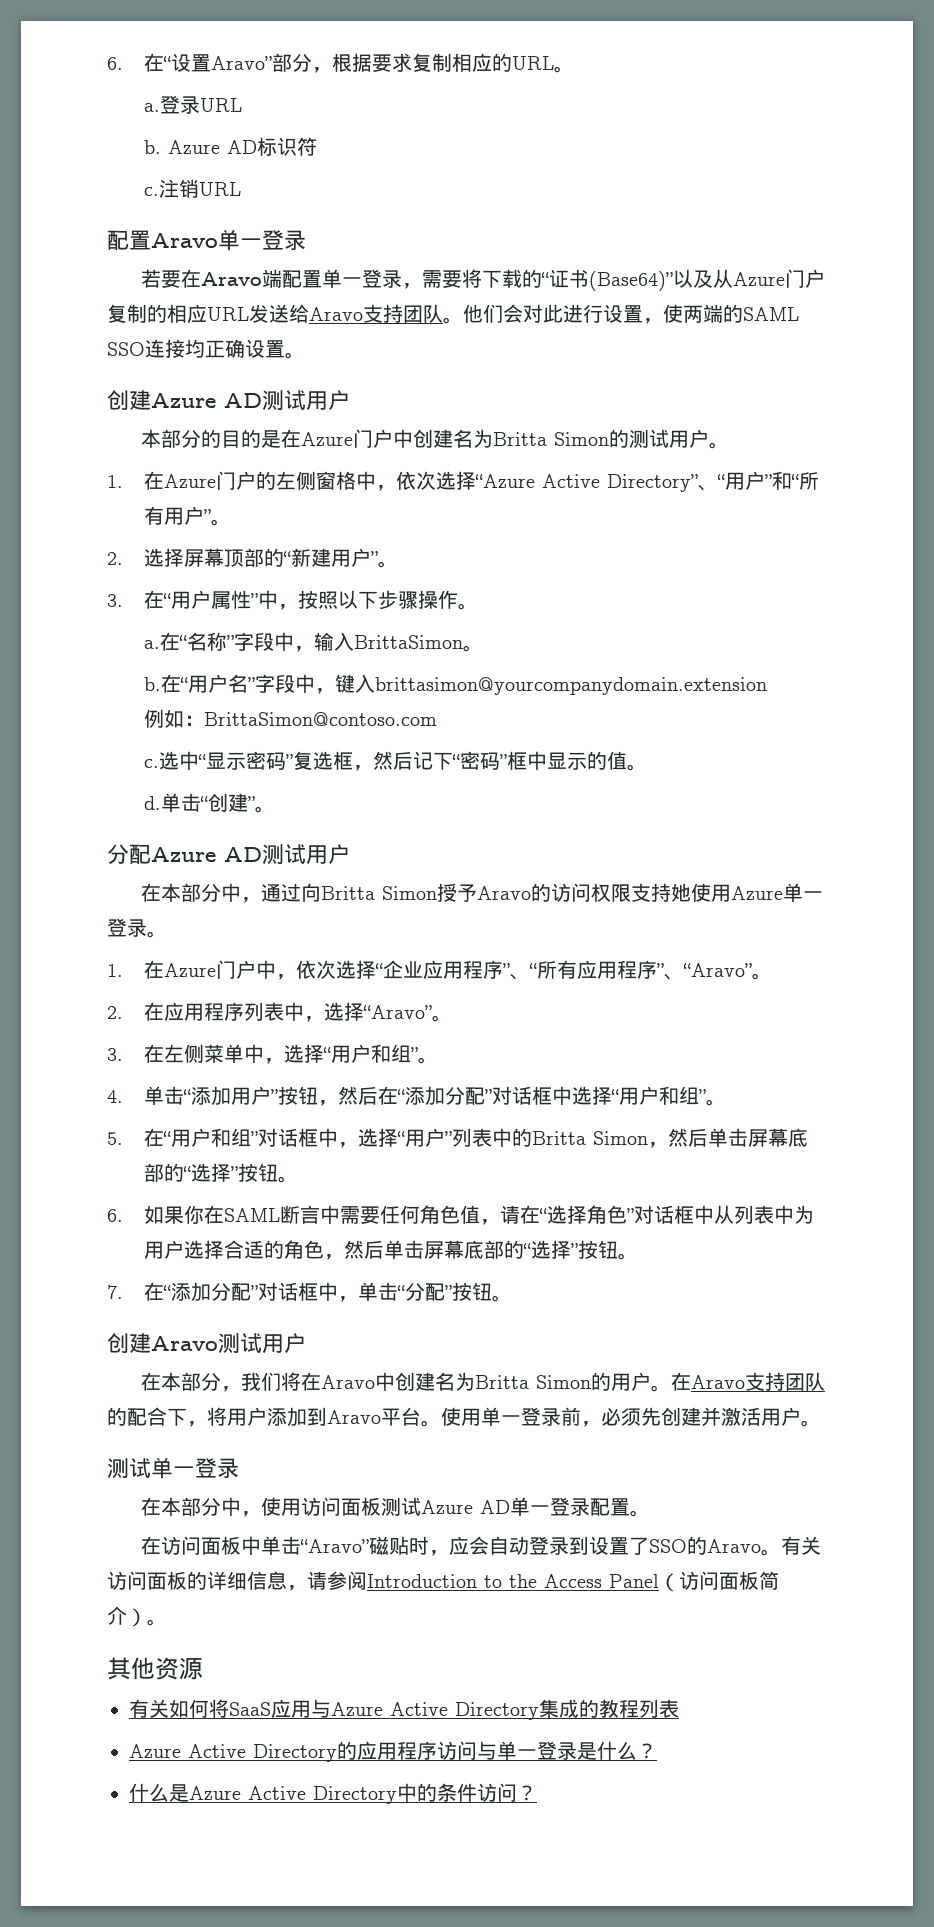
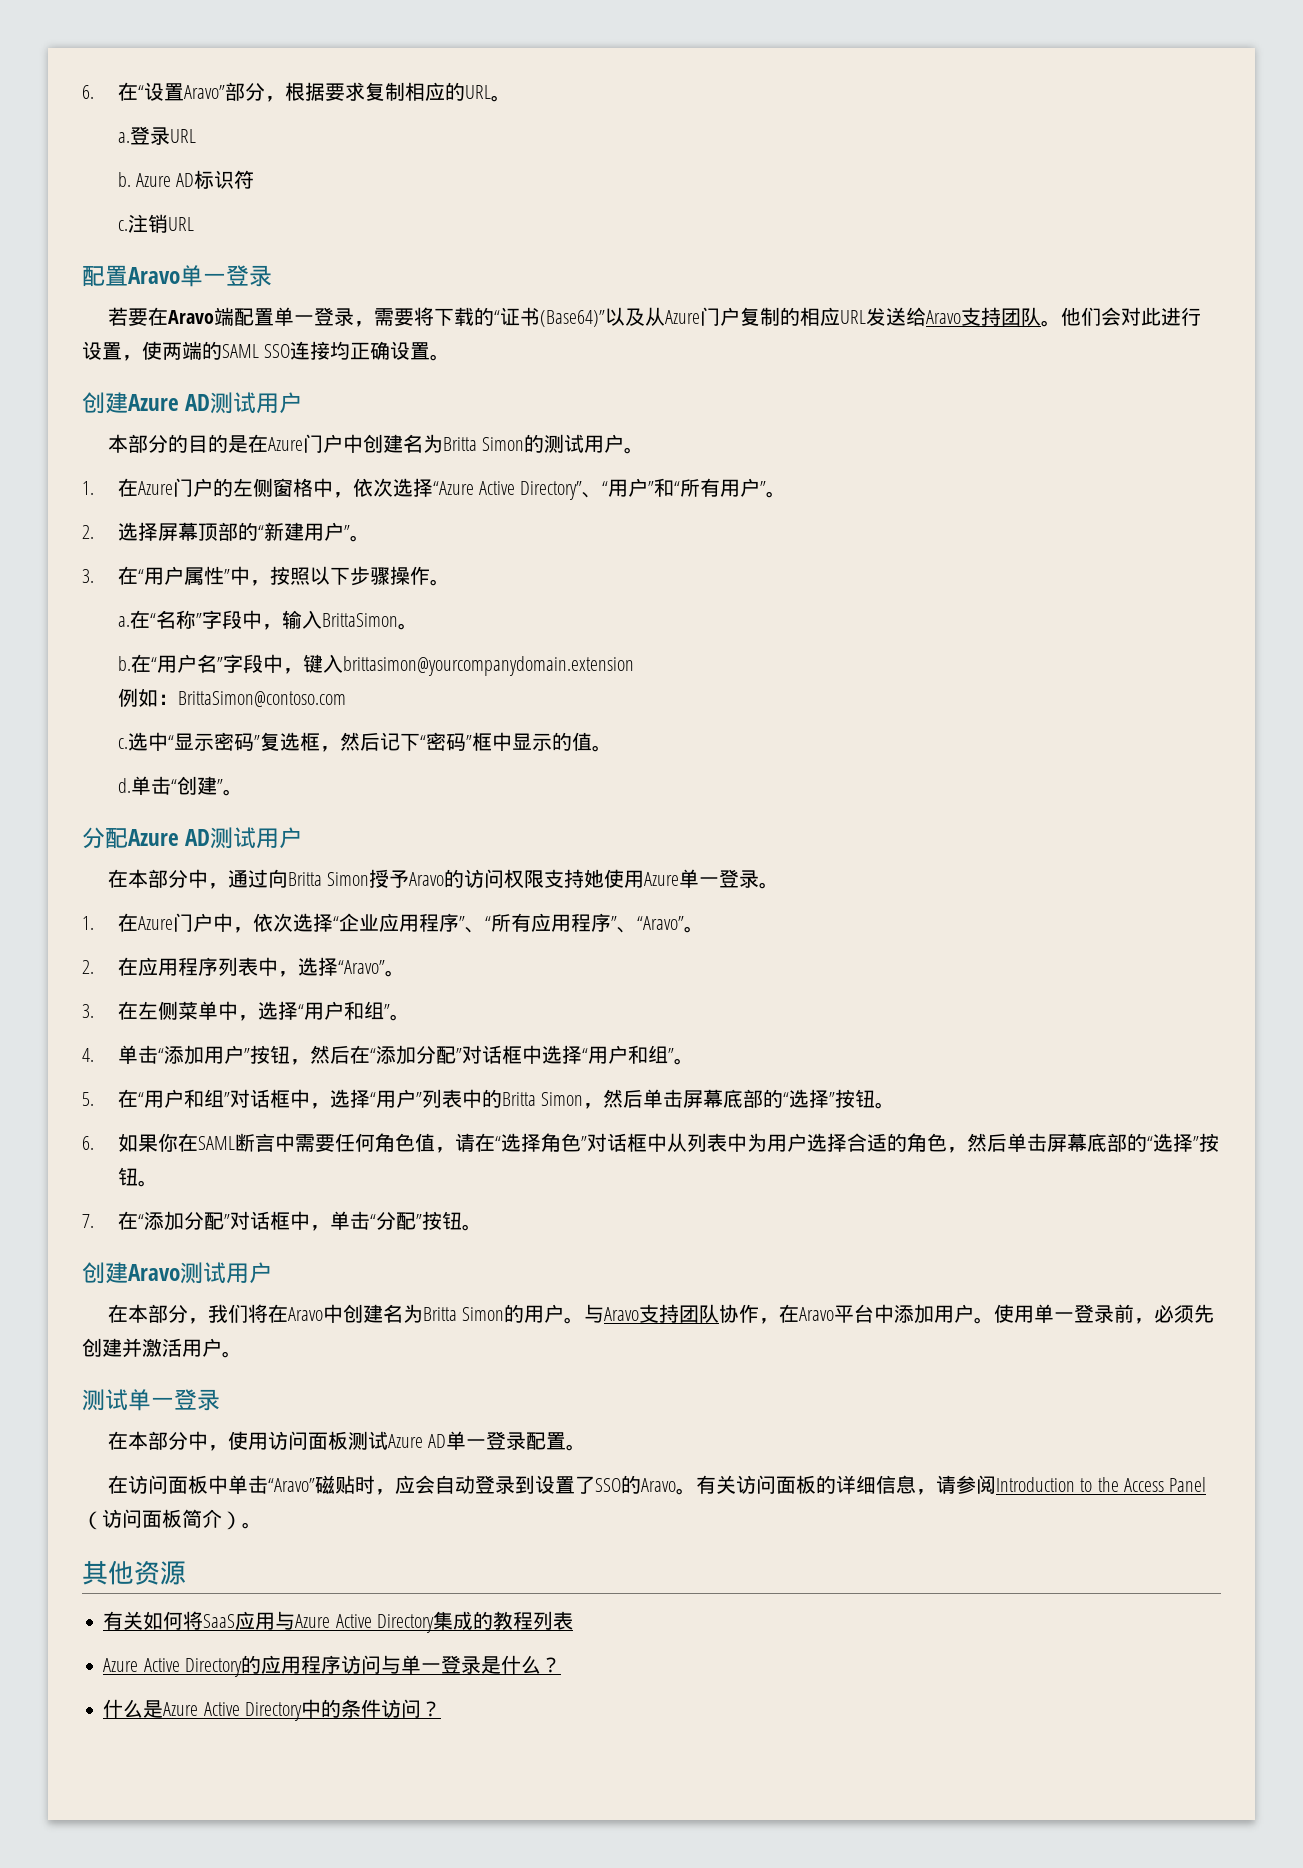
[670,1372,825,1391] [107,1407,421,1427] 在Aravo支持团队的配合下，将用户添加到Aravo平台 -> [584,1304,975,1324] 与Aravo支持团队协作，在Aravo平台中添加用户

